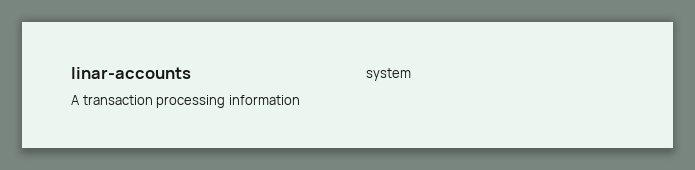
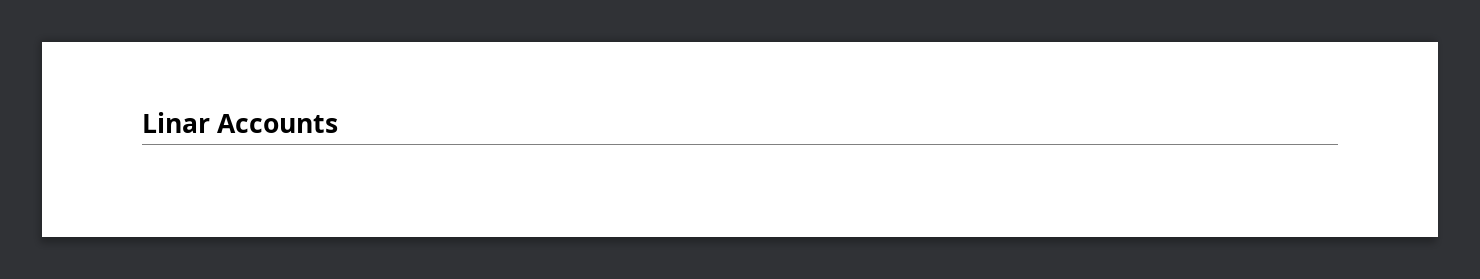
[71,67,191,79] [71,95,300,108] [366,68,411,81] linar-accounts // A transaction processing information system -> [142,112,339,133] Linar Accounts

